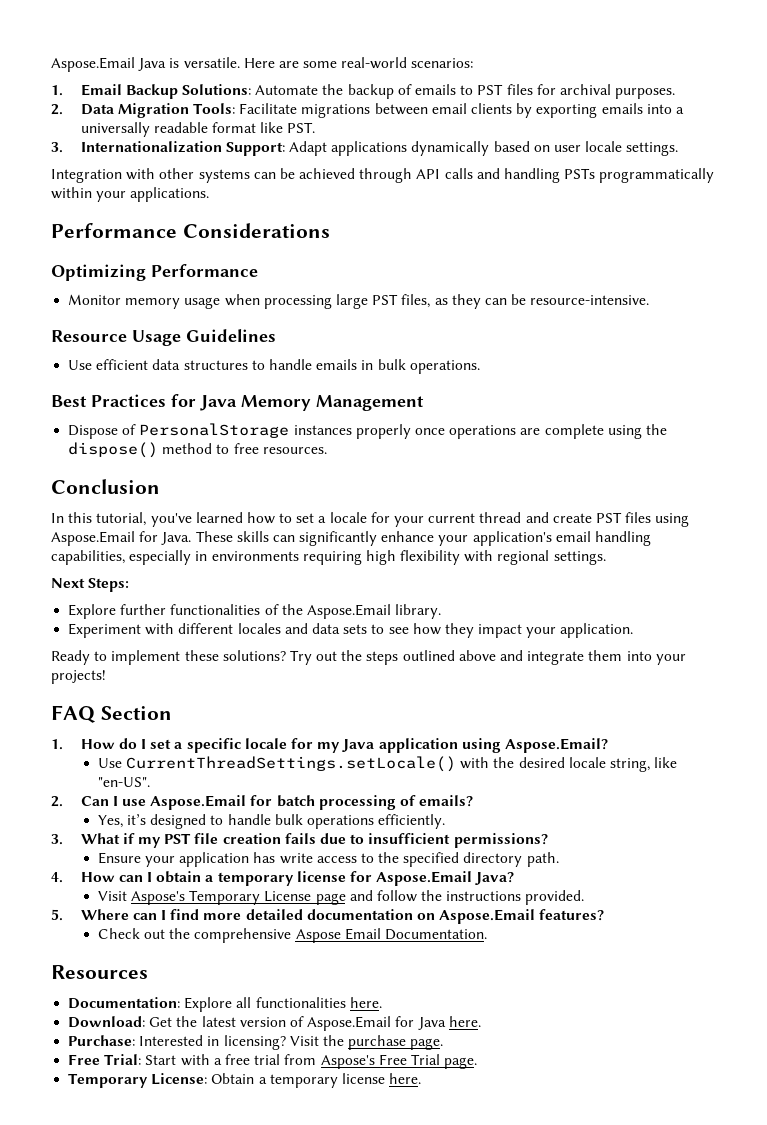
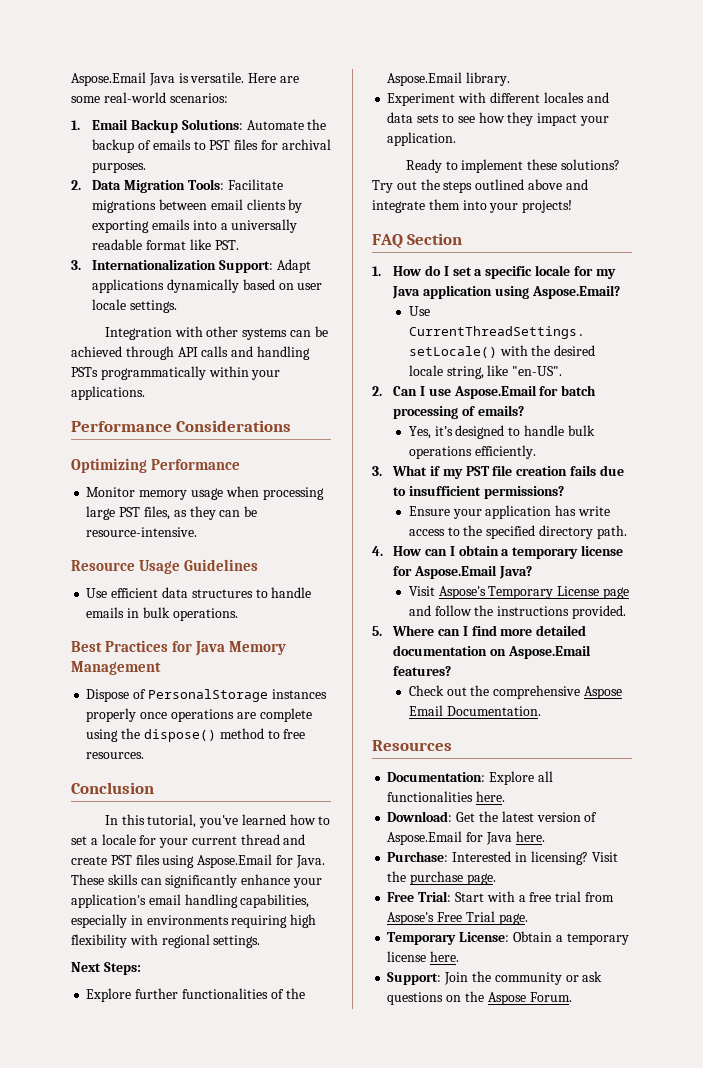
(422, 1078) none -> [387,971,603,985] [387,991,572,1005] // Support: Join the community or ask questions on the Aspose Forum.

